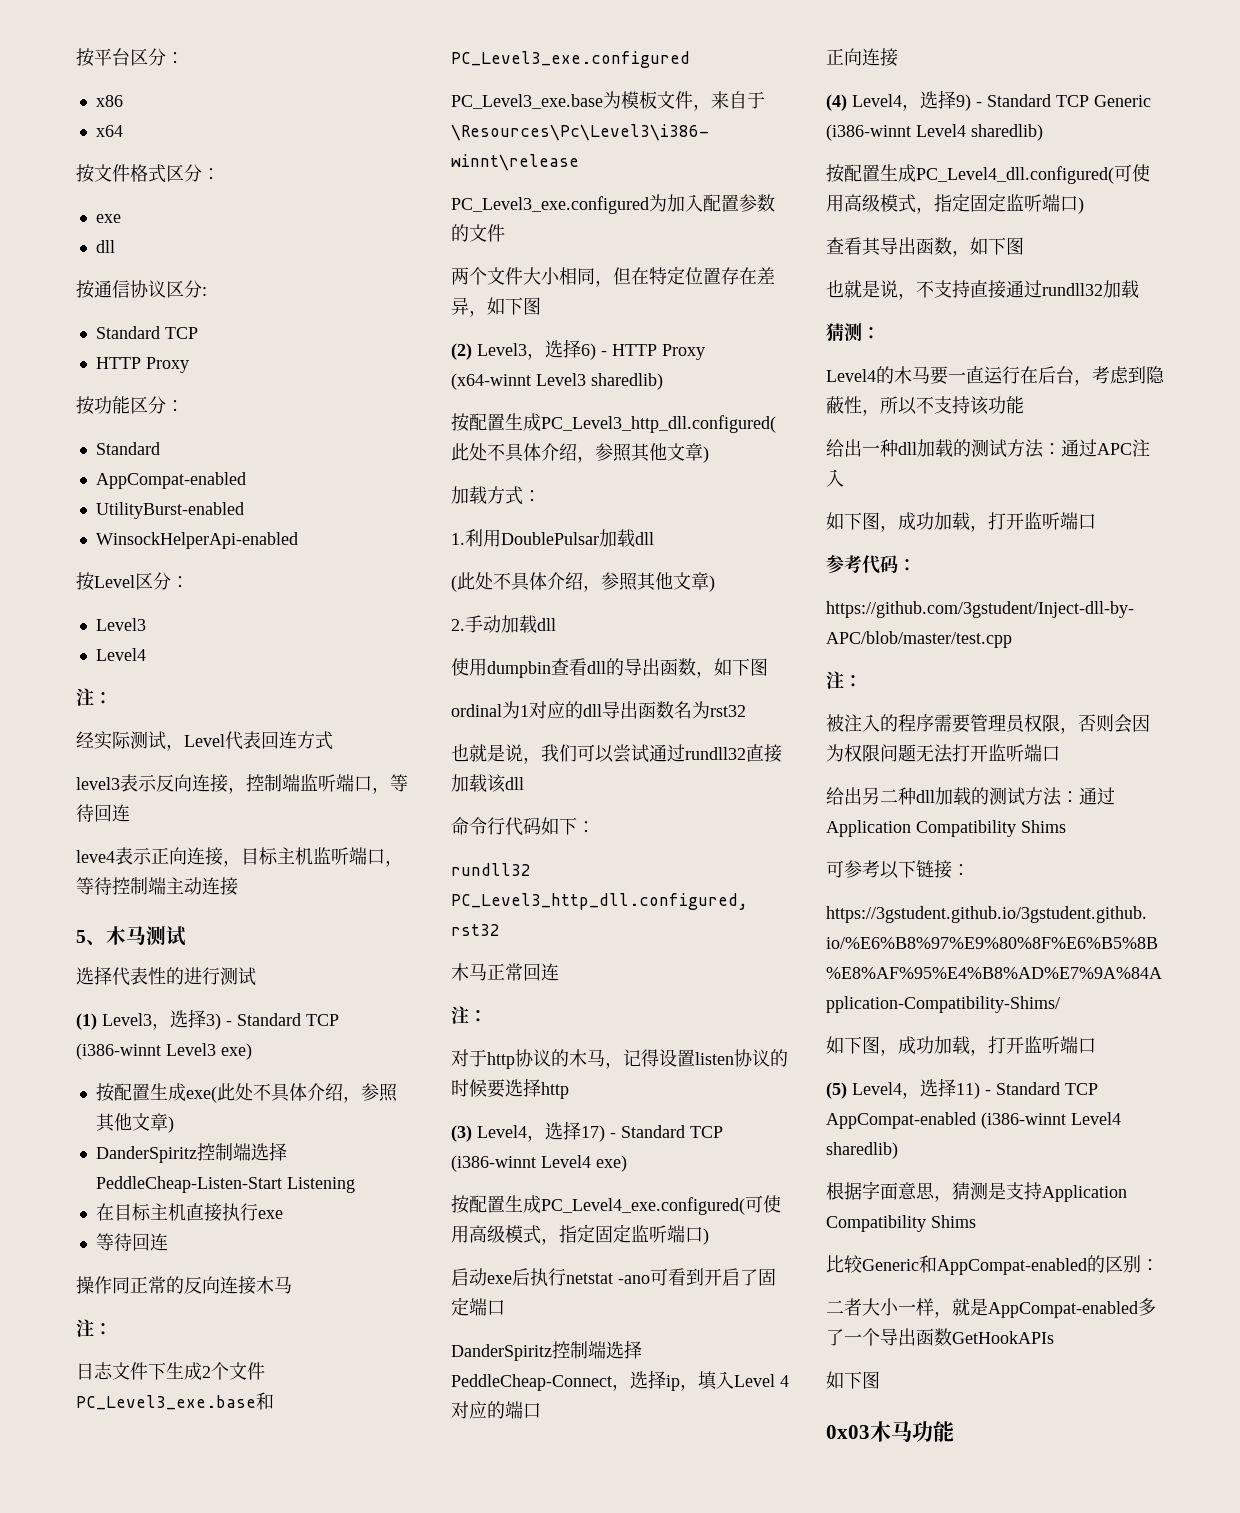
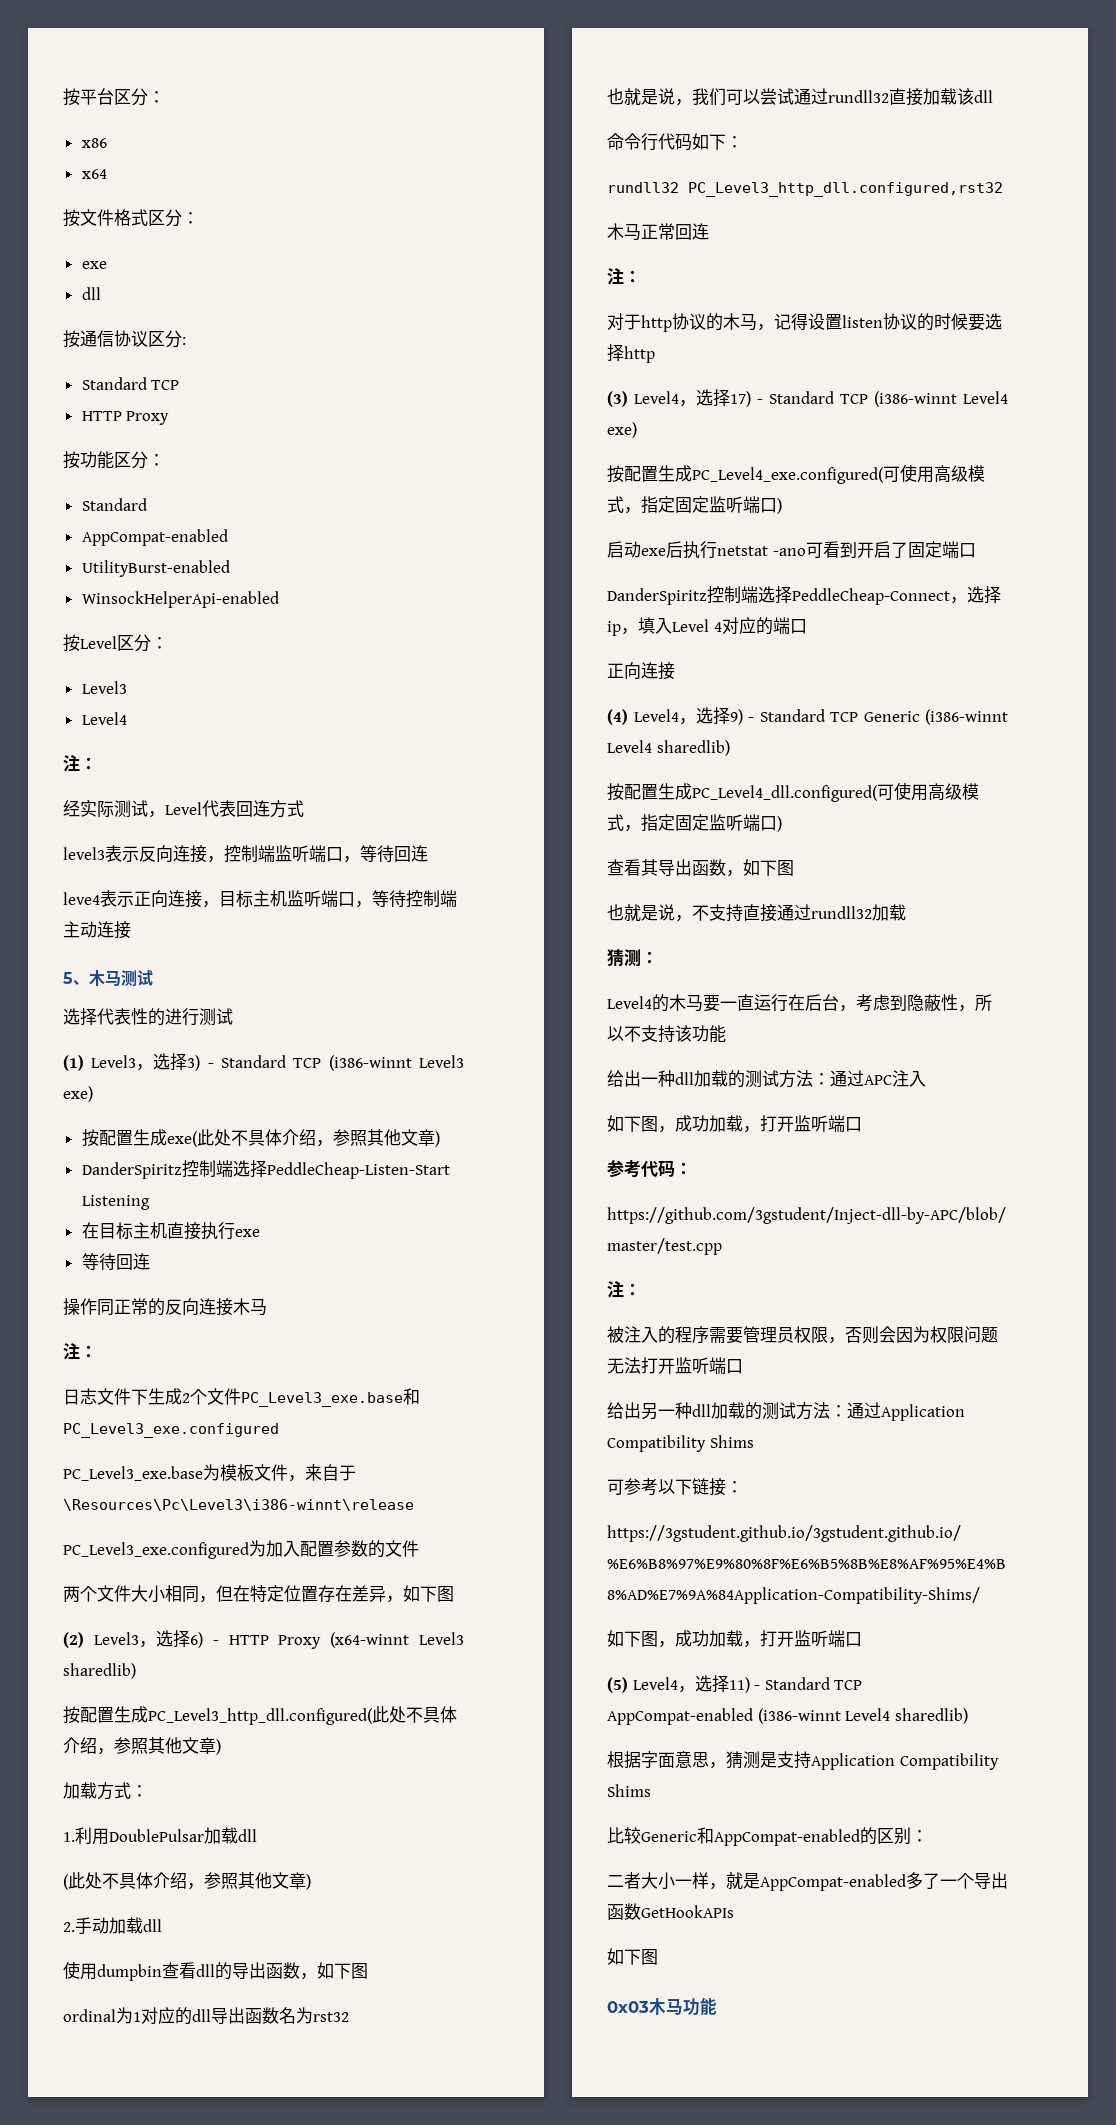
[880,789,898,803] 二 -> [658,1409,675,1417] 一

